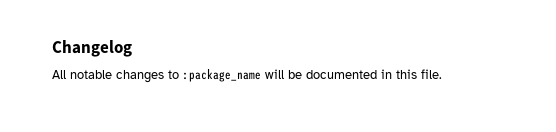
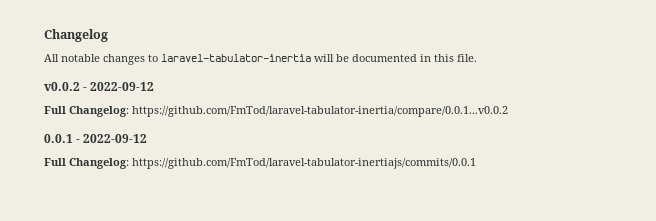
[183,69,261,82] :package_name -> [161,54,311,62] laravel-tabulator-inertia
(442, 74) none -> [44,82,155,91] [44,106,508,117] [44,134,148,143] [44,158,476,169] // v0.0.2 - 2022-09-12 // Full Changelog: https://github.com/FmTod/laravel-tabulator-inertia/compare/0.0.1...v0.0.2 // 0.0.1 - 2022-09-12 // Full Changelog: https://github.com/FmTod/laravel-tabulator-inertiajs/commits/0.0.1

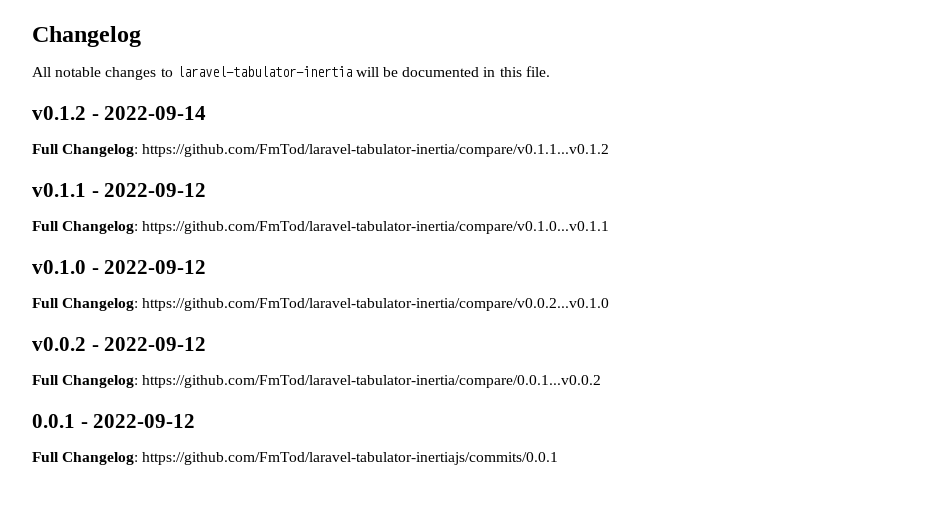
(477, 58) none -> [32,106,207,120] [32,144,610,157] [32,183,207,197] [32,221,610,234] [32,260,207,274] [32,298,610,311] // v0.1.2 - 2022-09-14 // Full Changelog: https://github.com/FmTod/laravel-tabulator-inertia/compare/v0.1.1...v0.1.2 // v0.1.1 - 2022-09-12 // Full Changelog: https://github.com/FmTod/laravel-tabulator-inertia/compare/v0.1.0...v0.1.1 // v0.1.0 - 2022-09-12 // Full Changelog: https://github.com/FmTod/laravel-tabulator-inertia/compare/v0.0.2...v0.1.0

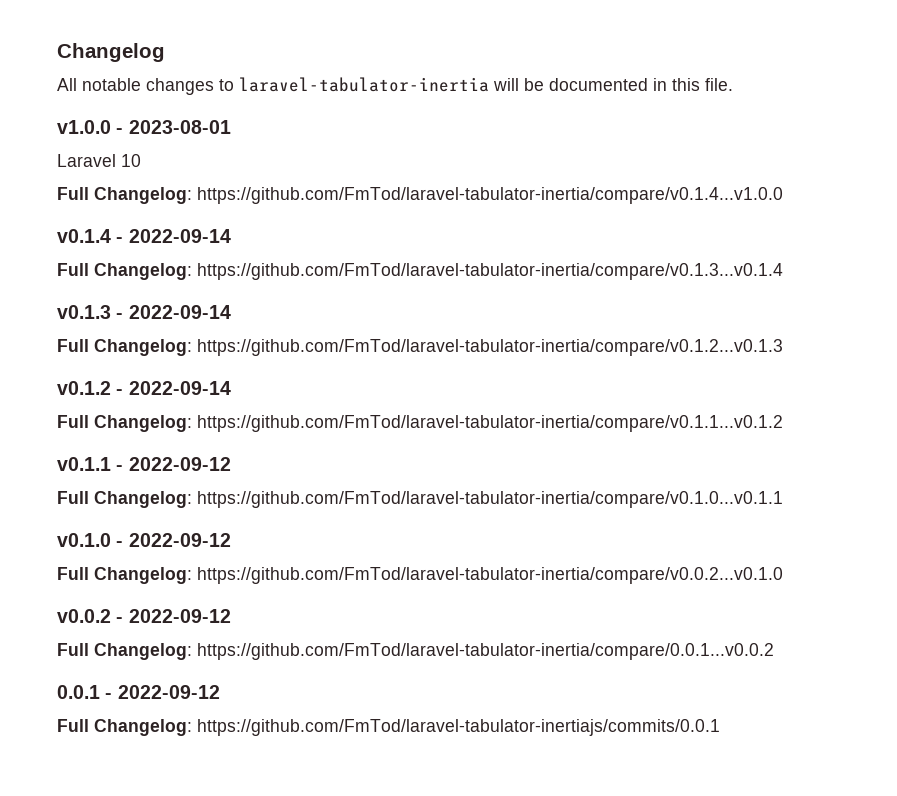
(550, 71) none -> [57,120,231,134] [57,154,141,167] [57,187,783,204] [57,229,231,243] [57,263,783,280] [57,305,231,319] [57,339,783,356] // v1.0.0 - 2023-08-01 // Laravel 10 // Full Changelog: https://github.com/FmTod/laravel-tabulator-inertia/compare/v0.1.4...v1.0.0 // v0.1.4 - 2022-09-14 // Full Changelog: https://github.com/FmTod/laravel-tabulator-inertia/compare/v0.1.3...v0.1.4 // v0.1.3 - 2022-09-14 // Full Changelog: https://github.com/FmTod/laravel-tabulator-inertia/compare/v0.1.2...v0.1.3

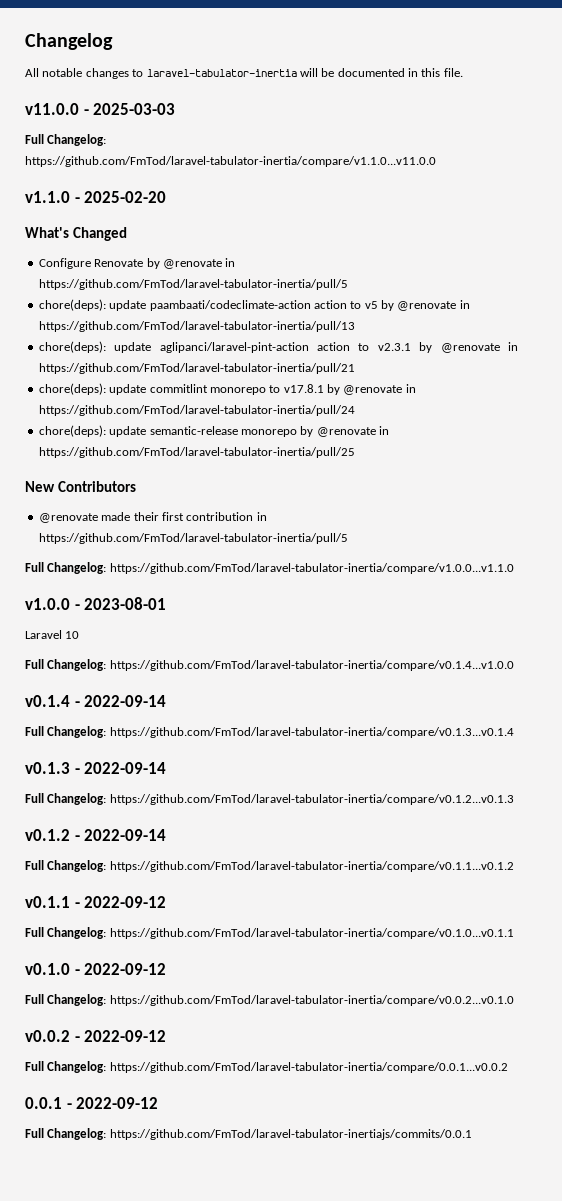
(733, 84) none -> [25,103,176,115] [25,134,107,146] [25,156,436,167] [25,191,167,203] [25,227,127,241] [38,258,236,269] [38,279,348,290] [38,299,470,311] [38,321,355,332] [38,341,518,353] [38,363,355,374] [38,383,416,395] [38,405,355,416] [38,425,389,437] [38,447,355,458] [25,481,136,492] [38,512,267,523] [38,533,348,544] [25,562,514,574] // v11.0.0 - 2025-03-03 // Full Changelog: https://github.com/FmTod/laravel-tabulator-inertia/compare/v1.1.0...v11.0.0 // v1.1.0 - 2025-02-20 // What's Changed // Configure Renovate by @renovate in https://github.com/FmTod/laravel-tabulator-inertia/pull/5 // chore(deps): update paambaati/codeclimate-action action to v5 by @renovate in https://github.com/FmTod/laravel-tabulator-inertia/pull/13 // chore(deps): update aglipanci/laravel-pint-action action to v2.3.1 by @renovate in https://github.com/FmTod/laravel-tabulator-inertia/pull/21 // chore(deps): update commitlint monorepo to v17.8.1 by @renovate in https://github.com/FmTod/laravel-tabulator-inertia/pull/24 // chore(deps): update semantic-release monorepo by @renovate in https://github.com/FmTod/laravel-tabulator-inertia/pull/25 // New Contributors // @renovate made their first contribution in https://github.com/FmTod/laravel-tabulator-inertia/pull/5 // Full Changelog: https://github.com/FmTod/laravel-tabulator-inertia/compare/v1.0.0...v1.1.0

